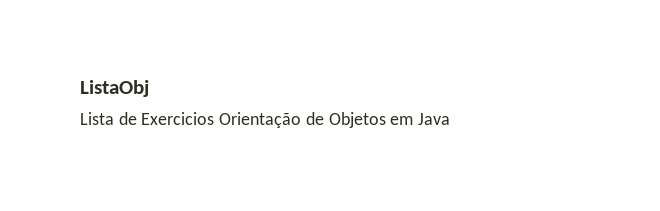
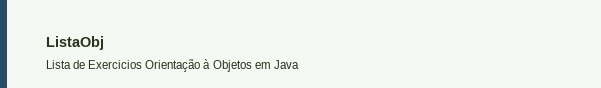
[305,112,324,125] de -> [203,59,211,69] à

